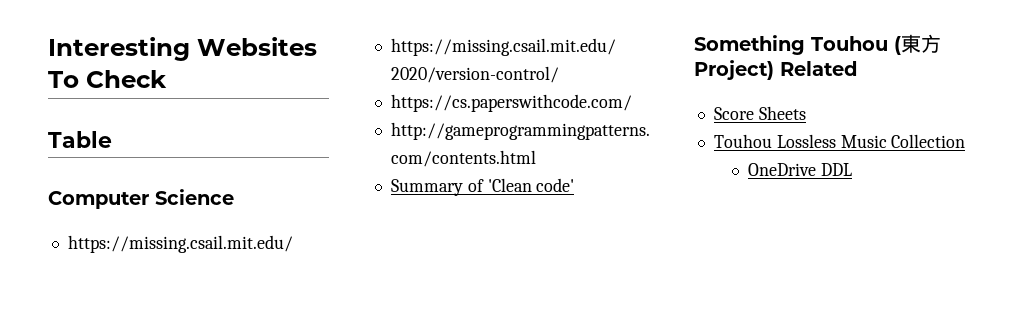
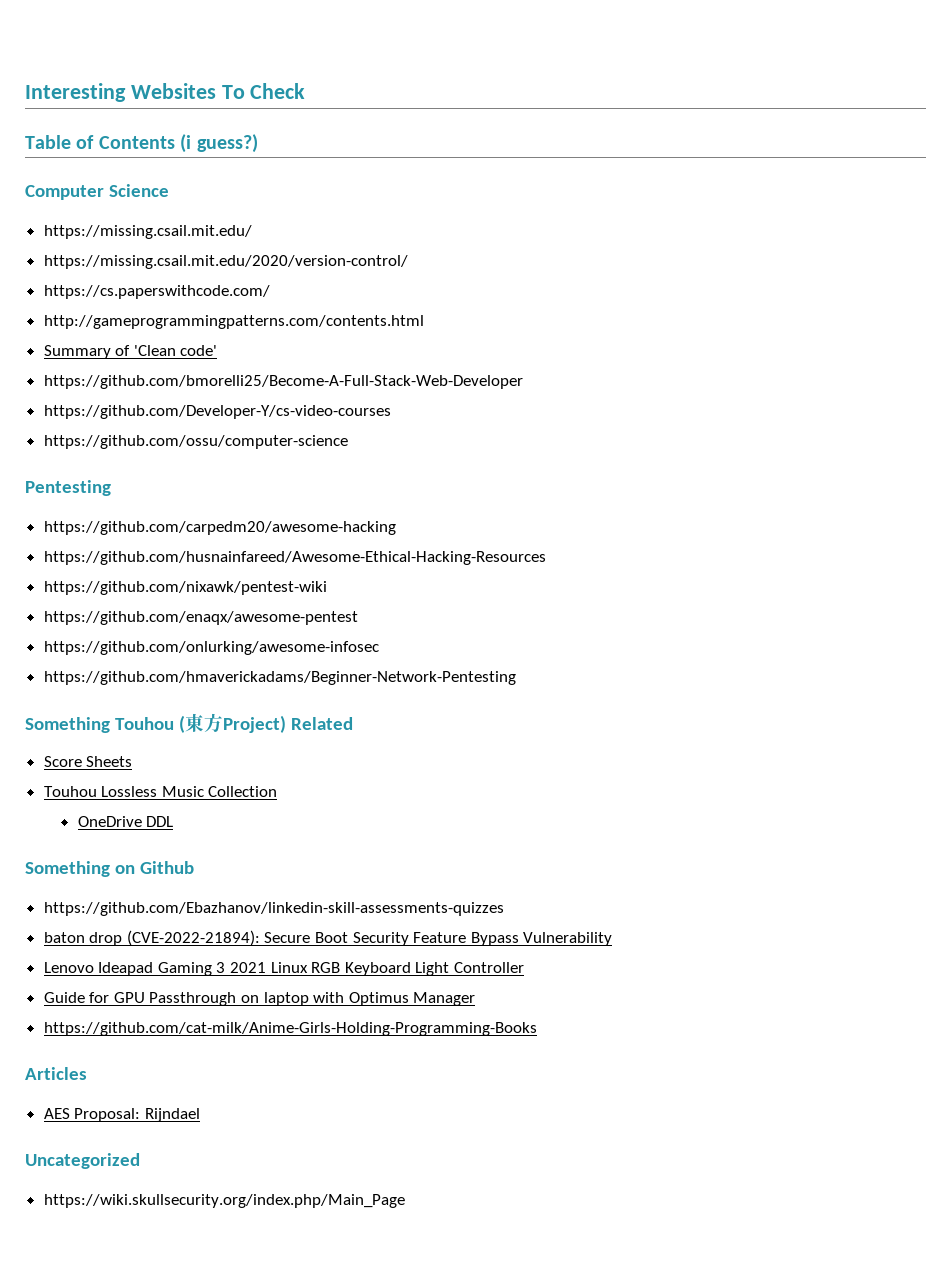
(112, 139) none -> [76,134,258,153] of Contents (i guess?)
(575, 185) none -> [43,375,523,389] [43,405,391,419] [43,435,348,449] [25,480,111,496] [43,521,396,535] [43,551,546,565] [43,581,327,595] [43,611,358,625] [43,641,379,655] [43,671,516,685] // https://github.com/bmorelli25/Become-A-Full-Stack-Web-Developer // https://github.com/Developer-Y/cs-video-courses // https://github.com/ossu/computer-science // Pentesting // https://github.com/carpedm20/awesome-hacking // https://github.com/husnainfareed/Awesome-Ethical-Hacking-Resources // https://github.com/nixawk/pentest-wiki // https://github.com/enaqx/awesome-pentest // https://github.com/onlurking/awesome-infosec // https://github.com/hmaverickadams/Beginner-Network-Pentesting
(852, 169) none -> [25,861,194,877] [43,902,504,916] [43,930,613,946] [43,962,525,976] [43,992,476,1006] [43,1022,537,1036] [25,1067,87,1080] [43,1108,200,1122] [25,1153,140,1169] [43,1194,405,1208] // Something on Github // https://github.com/Ebazhanov/linkedin-skill-assessments-quizzes // baton drop (CVE-2022-21894): Secure Boot Security Feature Bypass Vulnerability // Lenovo Ideapad Gaming 3 2021 Linux RGB Keyboard Light Controller // Guide for GPU Passthrough on laptop with Optimus Manager // https://github.com/cat-milk/Anime-Girls-Holding-Programming-Books // Articles // AES Proposal: Rijndael // Uncategorized // https://wiki.skullsecurity.org/index.php/Main_Page

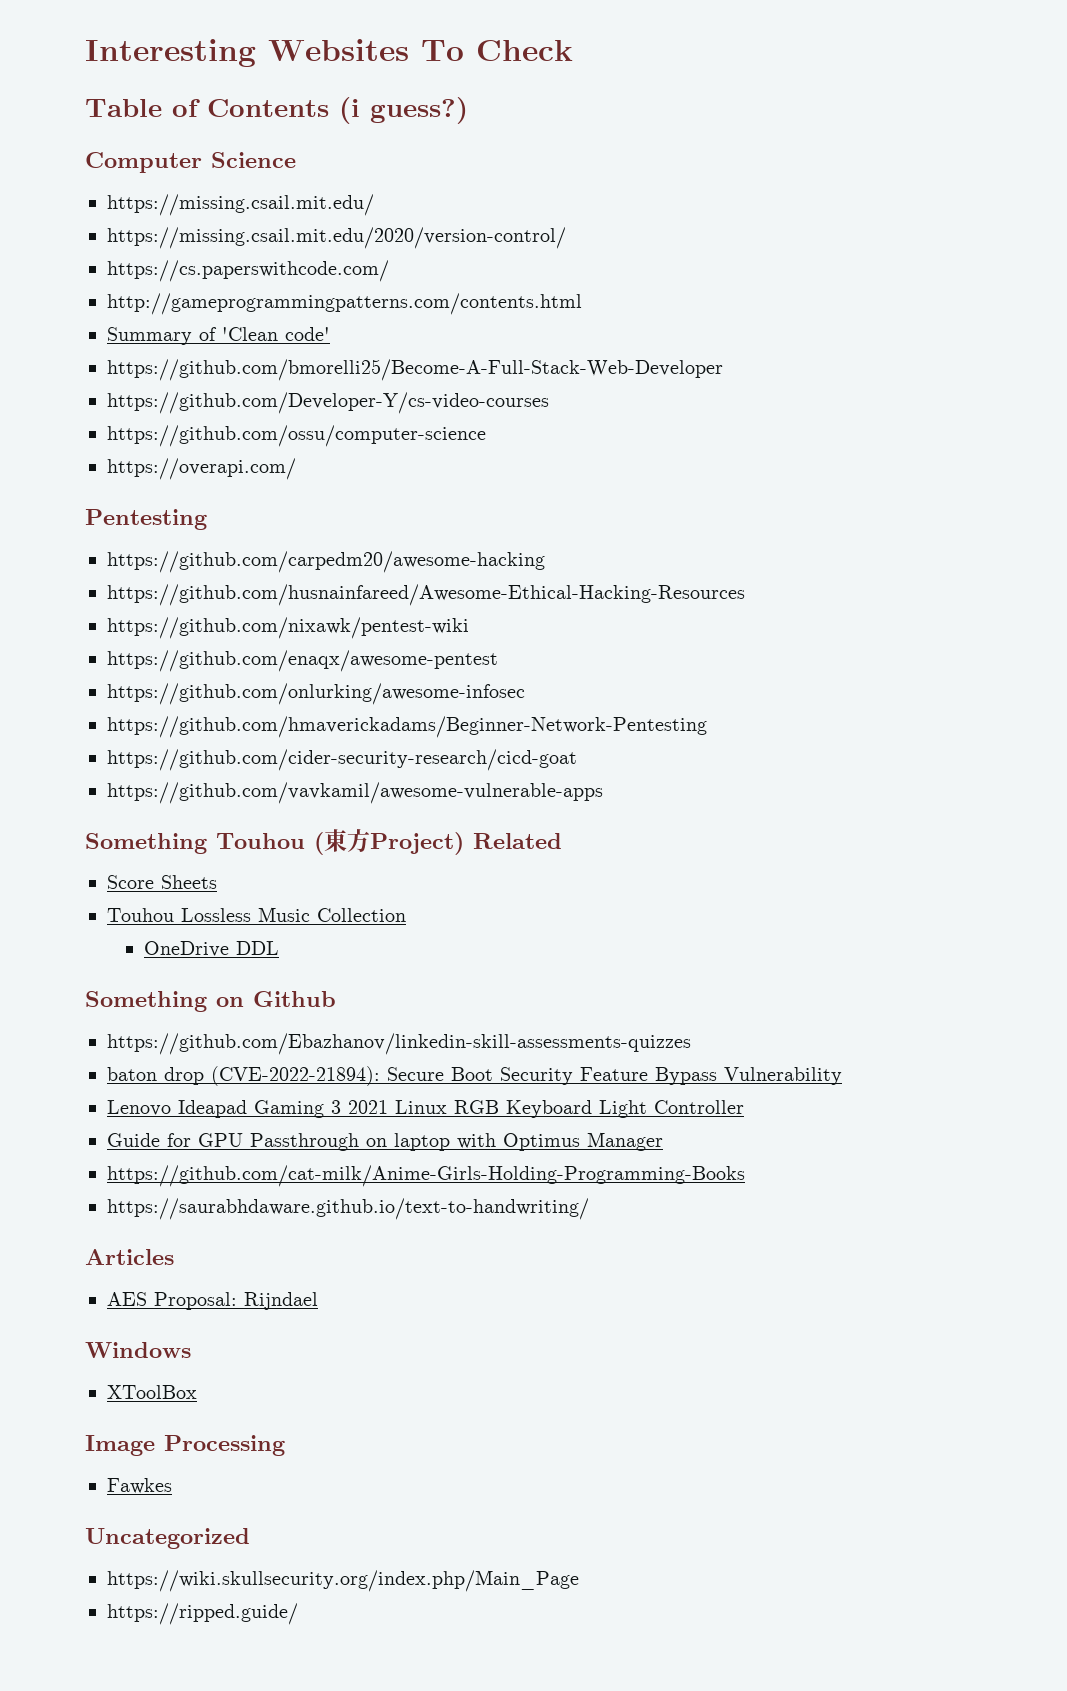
(348, 442) none -> [107,458,296,480] // https://overapi.com/
(516, 678) none -> [107,749,577,771] [107,782,603,804] // https://github.com/cider-security-research/cicd-goat // https://github.com/vavkamil/awesome-vulnerable-apps
(537, 1029) none -> [107,1198,589,1220] // https://saurabhdaware.github.io/text-to-handwriting/
(200, 1115) none -> [85,1342,191,1358] [107,1385,197,1399] [85,1435,285,1456] [107,1478,172,1494] // Windows // XToolBox // Image Processing // Fawkes
(405, 1201) none -> [107,1603,298,1625] // https://ripped.guide/

